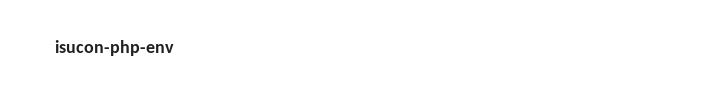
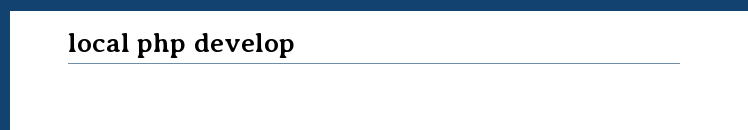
[55,40,174,56] isucon-php-env -> [68,33,295,58] local php develop

